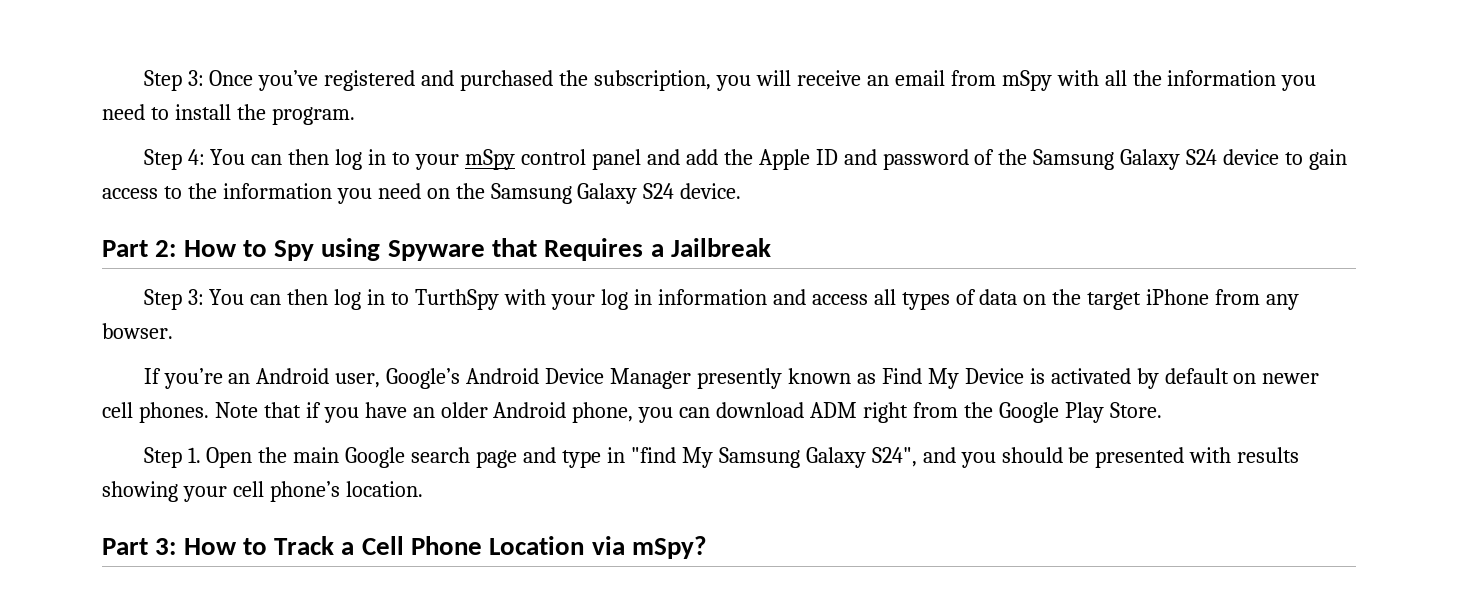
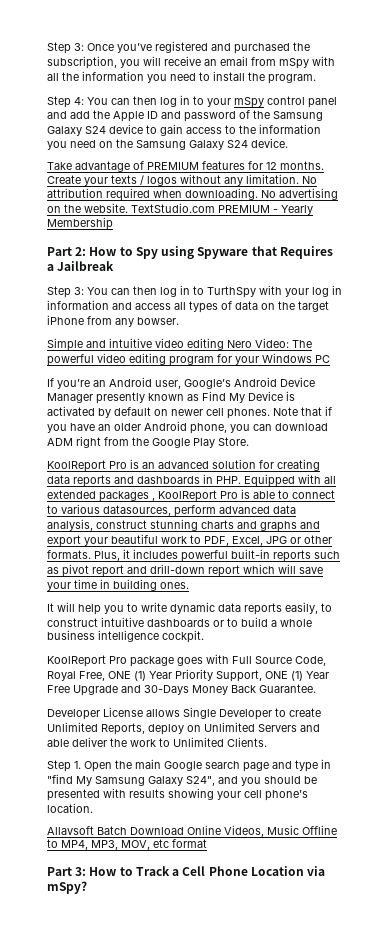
(742, 191) none -> [47,161,324,172] [47,174,317,186] [47,188,338,201] [47,203,313,215] [47,217,113,230] // Take advantage of PREMIUM features for 12 months. Create your texts / logos without any limitation. No attribution required when downloading. No advertising on the website. TextStudio.com PREMIUM - Yearly Membership
(173, 331) none -> [47,338,312,351] [47,353,330,366] // Simple and intuitive video editing Nero Video: The powerful video editing program for your Windows PC
(1162, 410) none -> [47,459,320,472] [47,474,336,487] [47,489,335,502] [47,504,296,517] [47,519,320,532] [47,534,332,547] [47,549,340,562] [47,564,323,577] [47,579,189,591] [47,602,332,615] [47,617,312,627] [47,630,204,643] [47,654,326,667] [47,669,329,682] [47,684,316,696] [47,707,321,720] [47,722,320,735] [47,737,267,747] // KoolReport Pro is an advanced solution for creating data reports and dashboards in PHP. Equipped with all extended packages , KoolReport Pro is able to connect to various datasources, perform advanced data analysis, construct stunning charts and graphs and export your beautiful work to PDF, Excel, JPG or other formats. Plus, it includes powerful built-in reports such as pivot report and drill-down report which will save your time in building ones. // It will help you to write dynamic data reports easily, to construct intuitive dashboards or to build a whole business intelligence cockpit. // KoolReport Pro package goes with Full Source Code, Royal Free, ONE (1) Year Priority Support, ONE (1) Year Free Upgrade and 30-Days Money Back Guarantee. // Developer License allows Single Developer to create Unlimited Reports, deploy on Unlimited Servers and able deliver the work to Unlimited Clients.
(423, 489) none -> [47,825,337,837] [47,839,207,850] // Allavsoft Batch Download Online Videos, Music Offline to MP4, MP3, MOV, etc format

